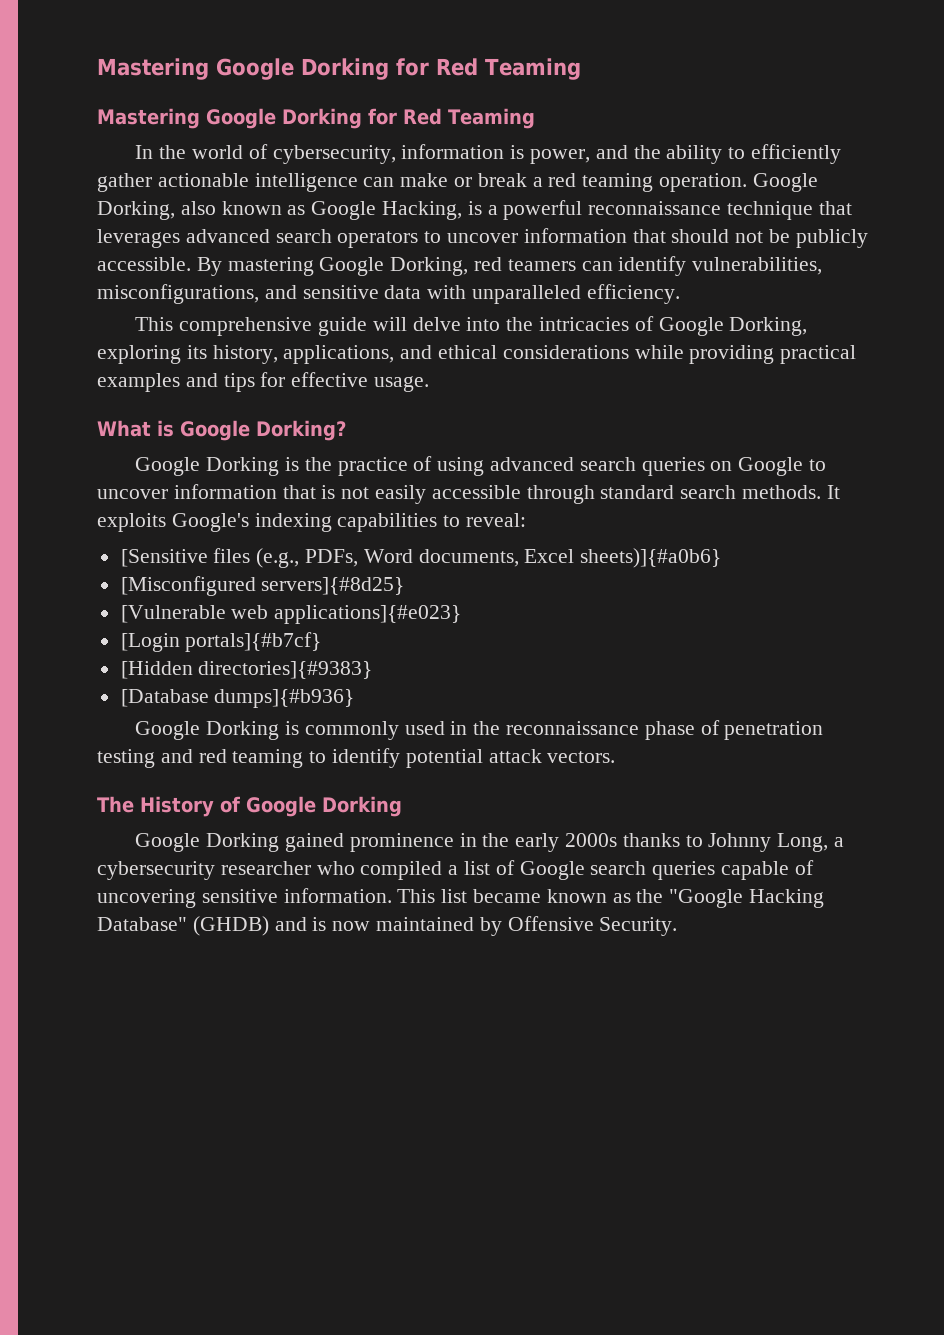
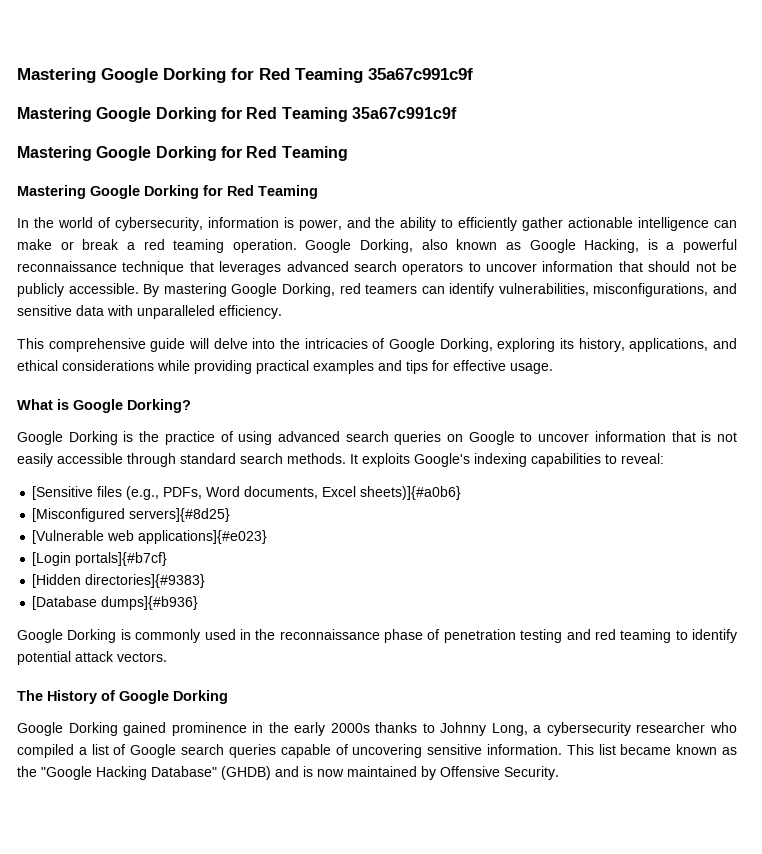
[97,58,581,80] Mastering Google Dorking for Red Teaming -> [17,68,473,83] [17,107,457,122] [17,146,348,161] Mastering Google Dorking for Red Teaming 35a67c991c9f // Mastering Google Dorking for Red Teaming 35a67c991c9f // Mastering Google Dorking for Red Teaming

